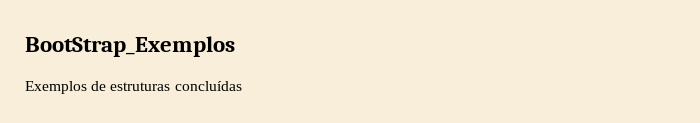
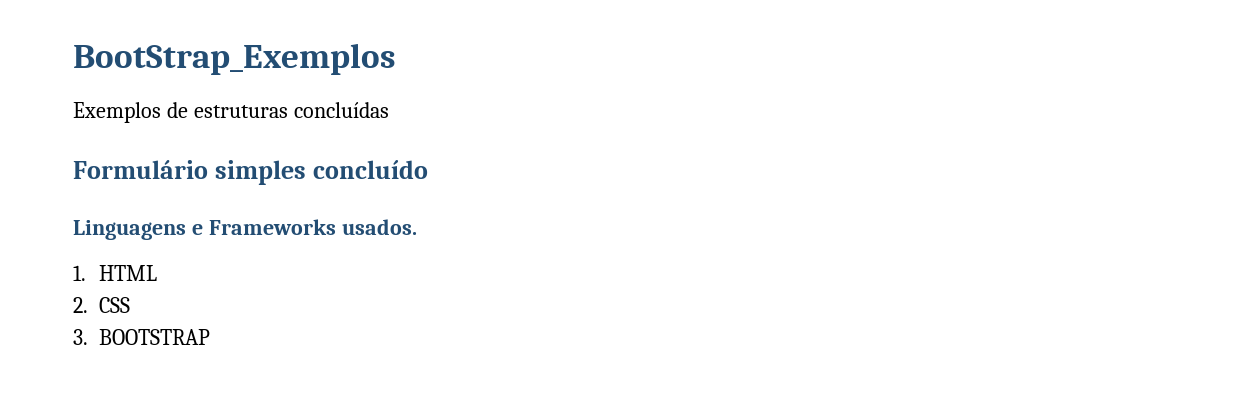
(242, 86) none -> [73,160,428,185] [73,219,417,240] [73,265,158,281] [73,297,131,313] [73,329,211,345] // Formulário simples concluído // Linguagens e Frameworks usados. // 1. HTML // 2. CSS // 3. BOOTSTRAP

